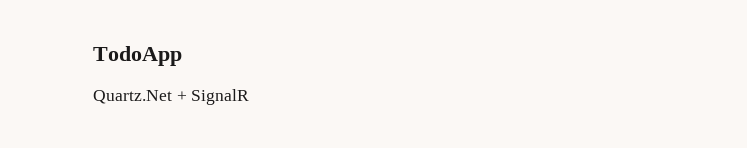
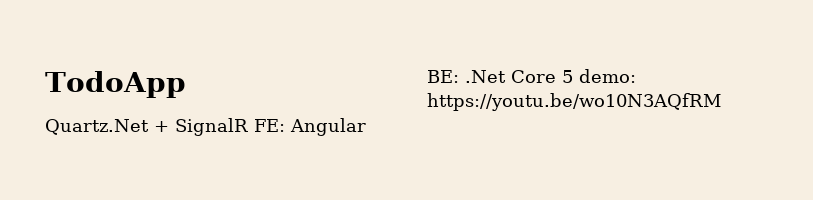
(250, 97) none -> [254,118,366,136] [427,69,636,83] [427,93,721,111] FE: Angular BE: .Net Core 5 demo: https://youtu.be/wo10N3AQfRM

